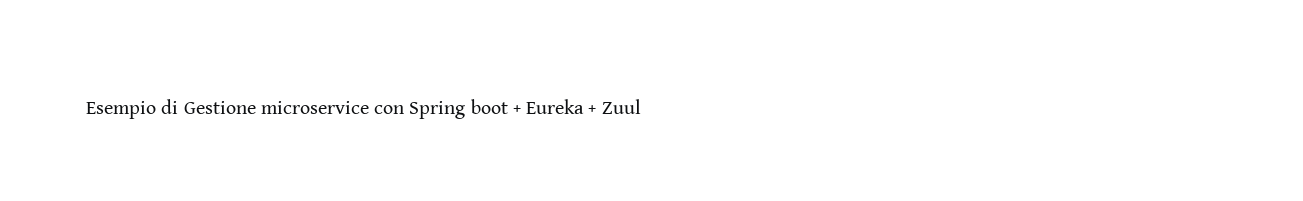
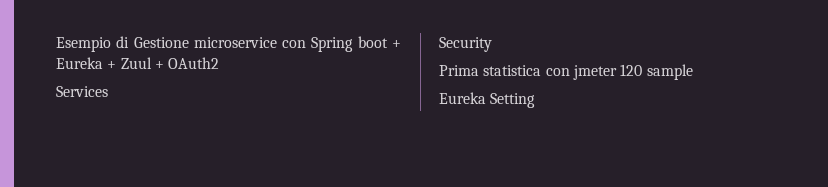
(641, 106) none -> [154,57,220,69] [56,86,108,97] [439,37,492,52] [439,64,693,80] [439,92,536,108] + OAuth2 // Services // Security // Prima statistica con jmeter 120 sample // Eureka Setting

